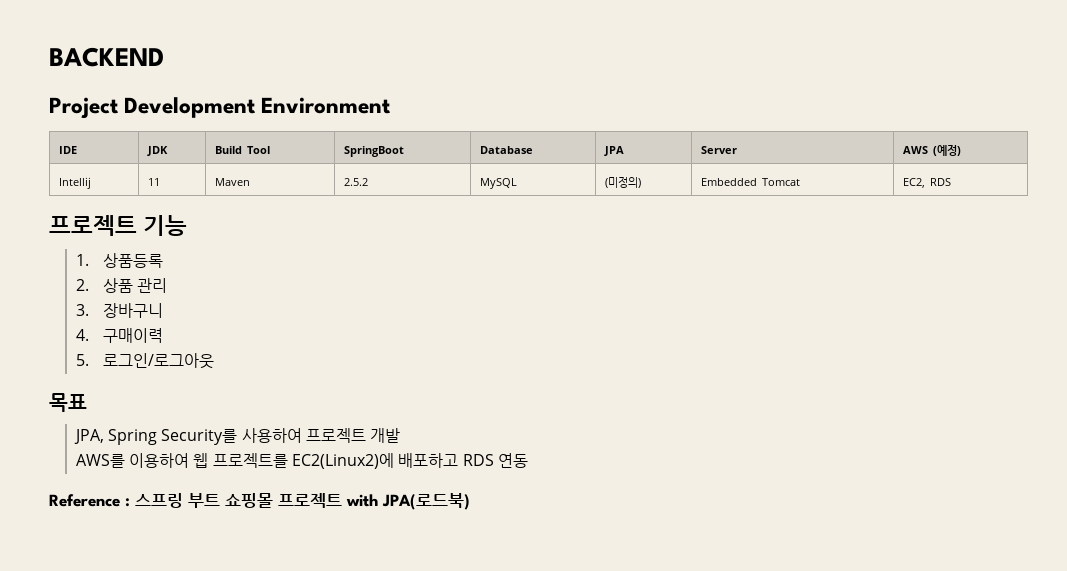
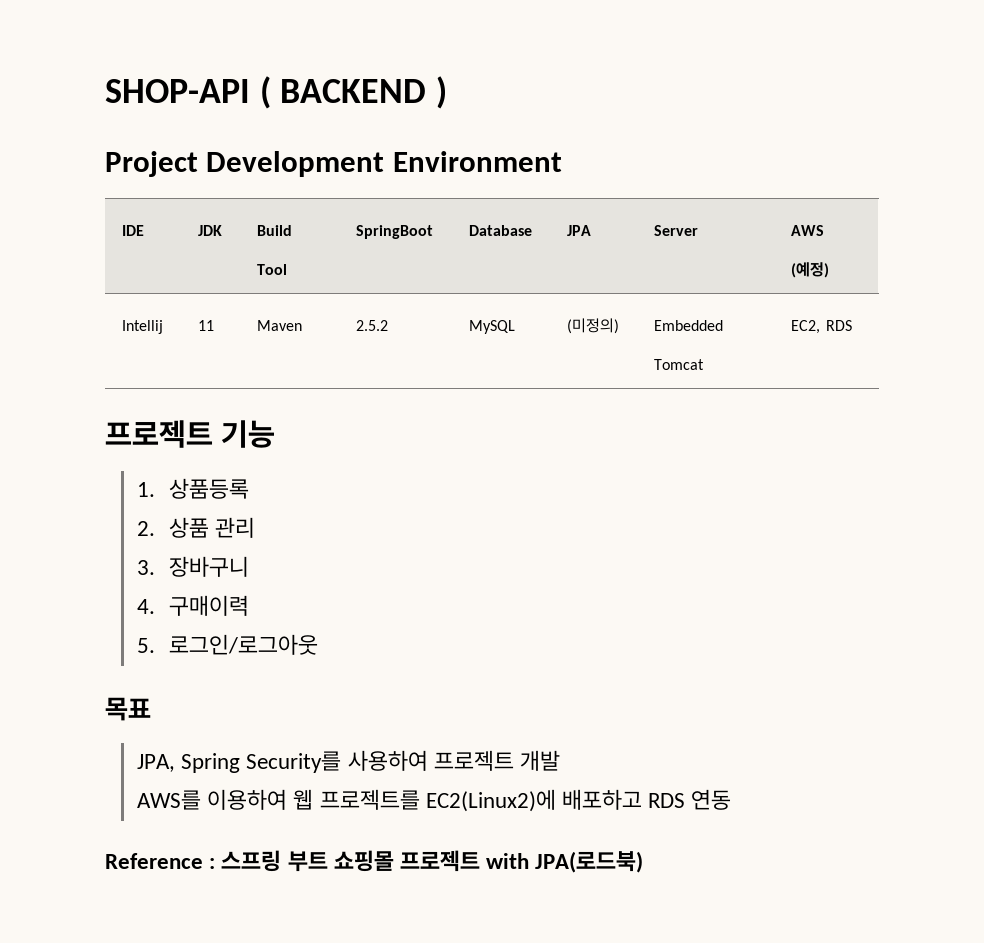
(49, 57) none -> [105,76,271,109] SHOP-API (
(164, 57) none -> [436,76,448,109] )

